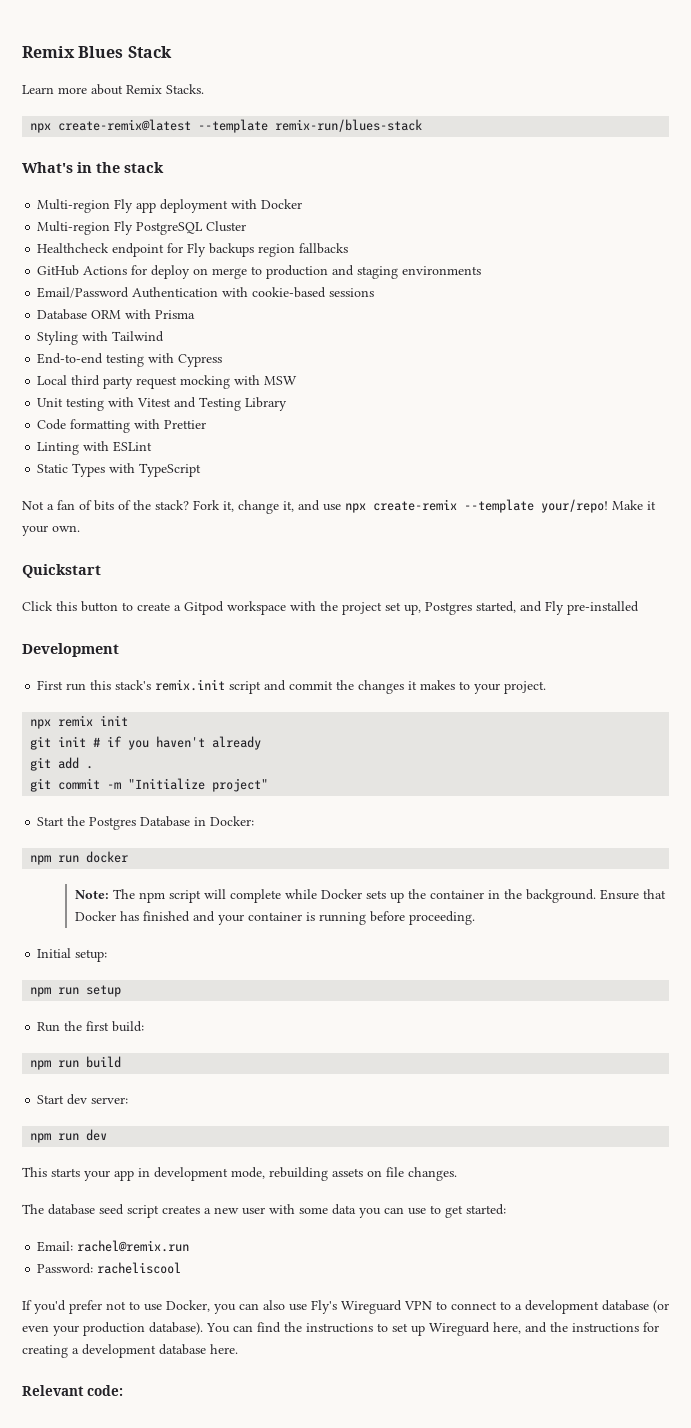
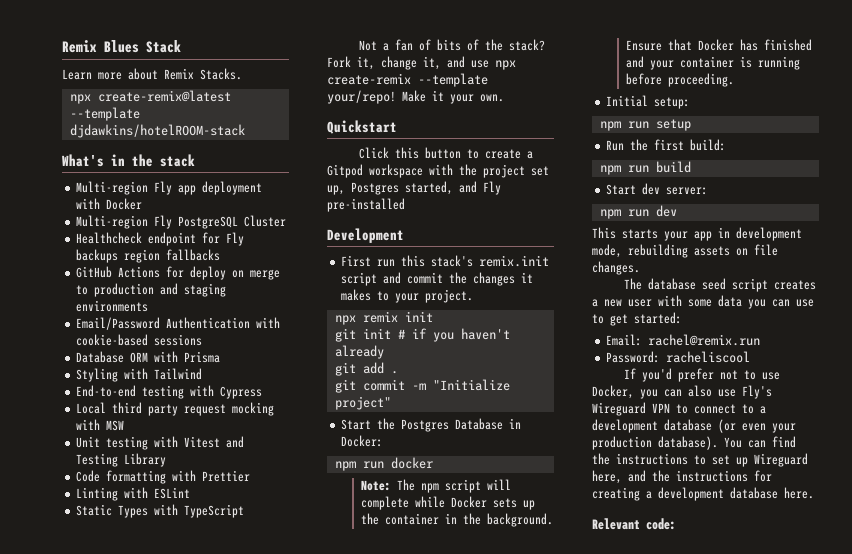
[275,119,423,132] remix-run/blues-stack -> [69,124,245,138] djdawkins/hotelROOM-stack

